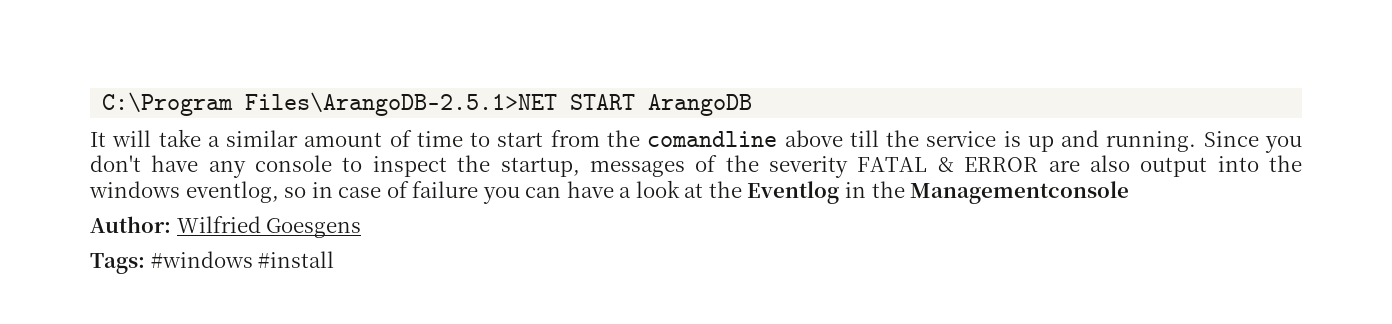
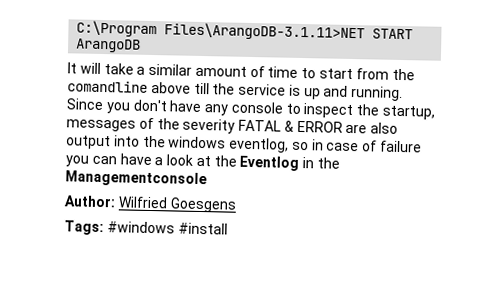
[245,92,558,116] Files\ArangoDB-2.5.1>NET -> [164,22,366,42] Files\ArangoDB-3.1.11>NET

